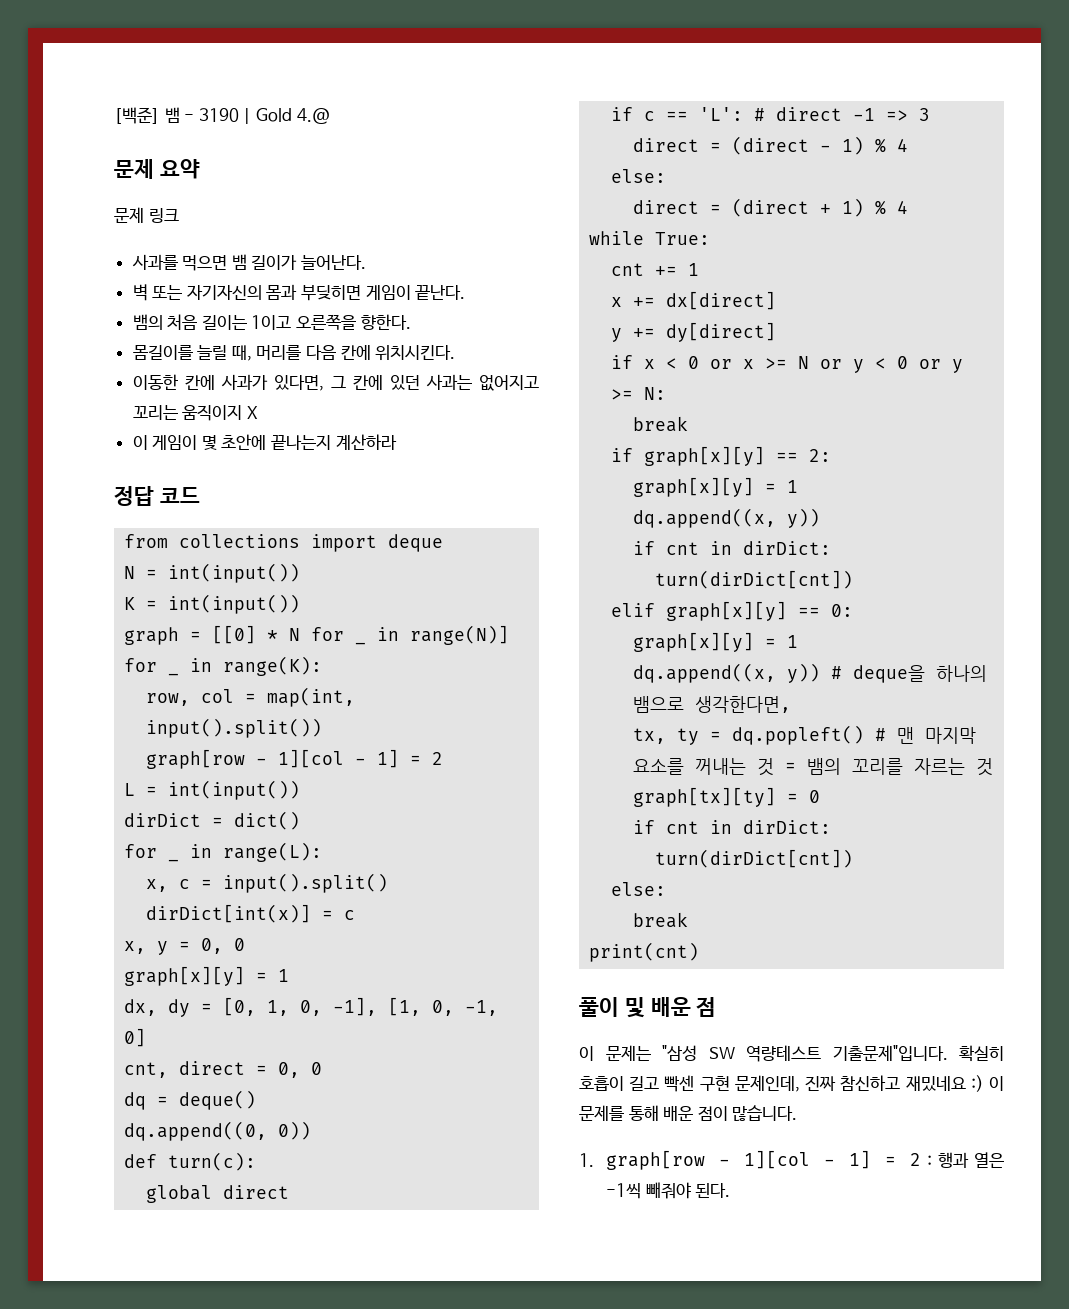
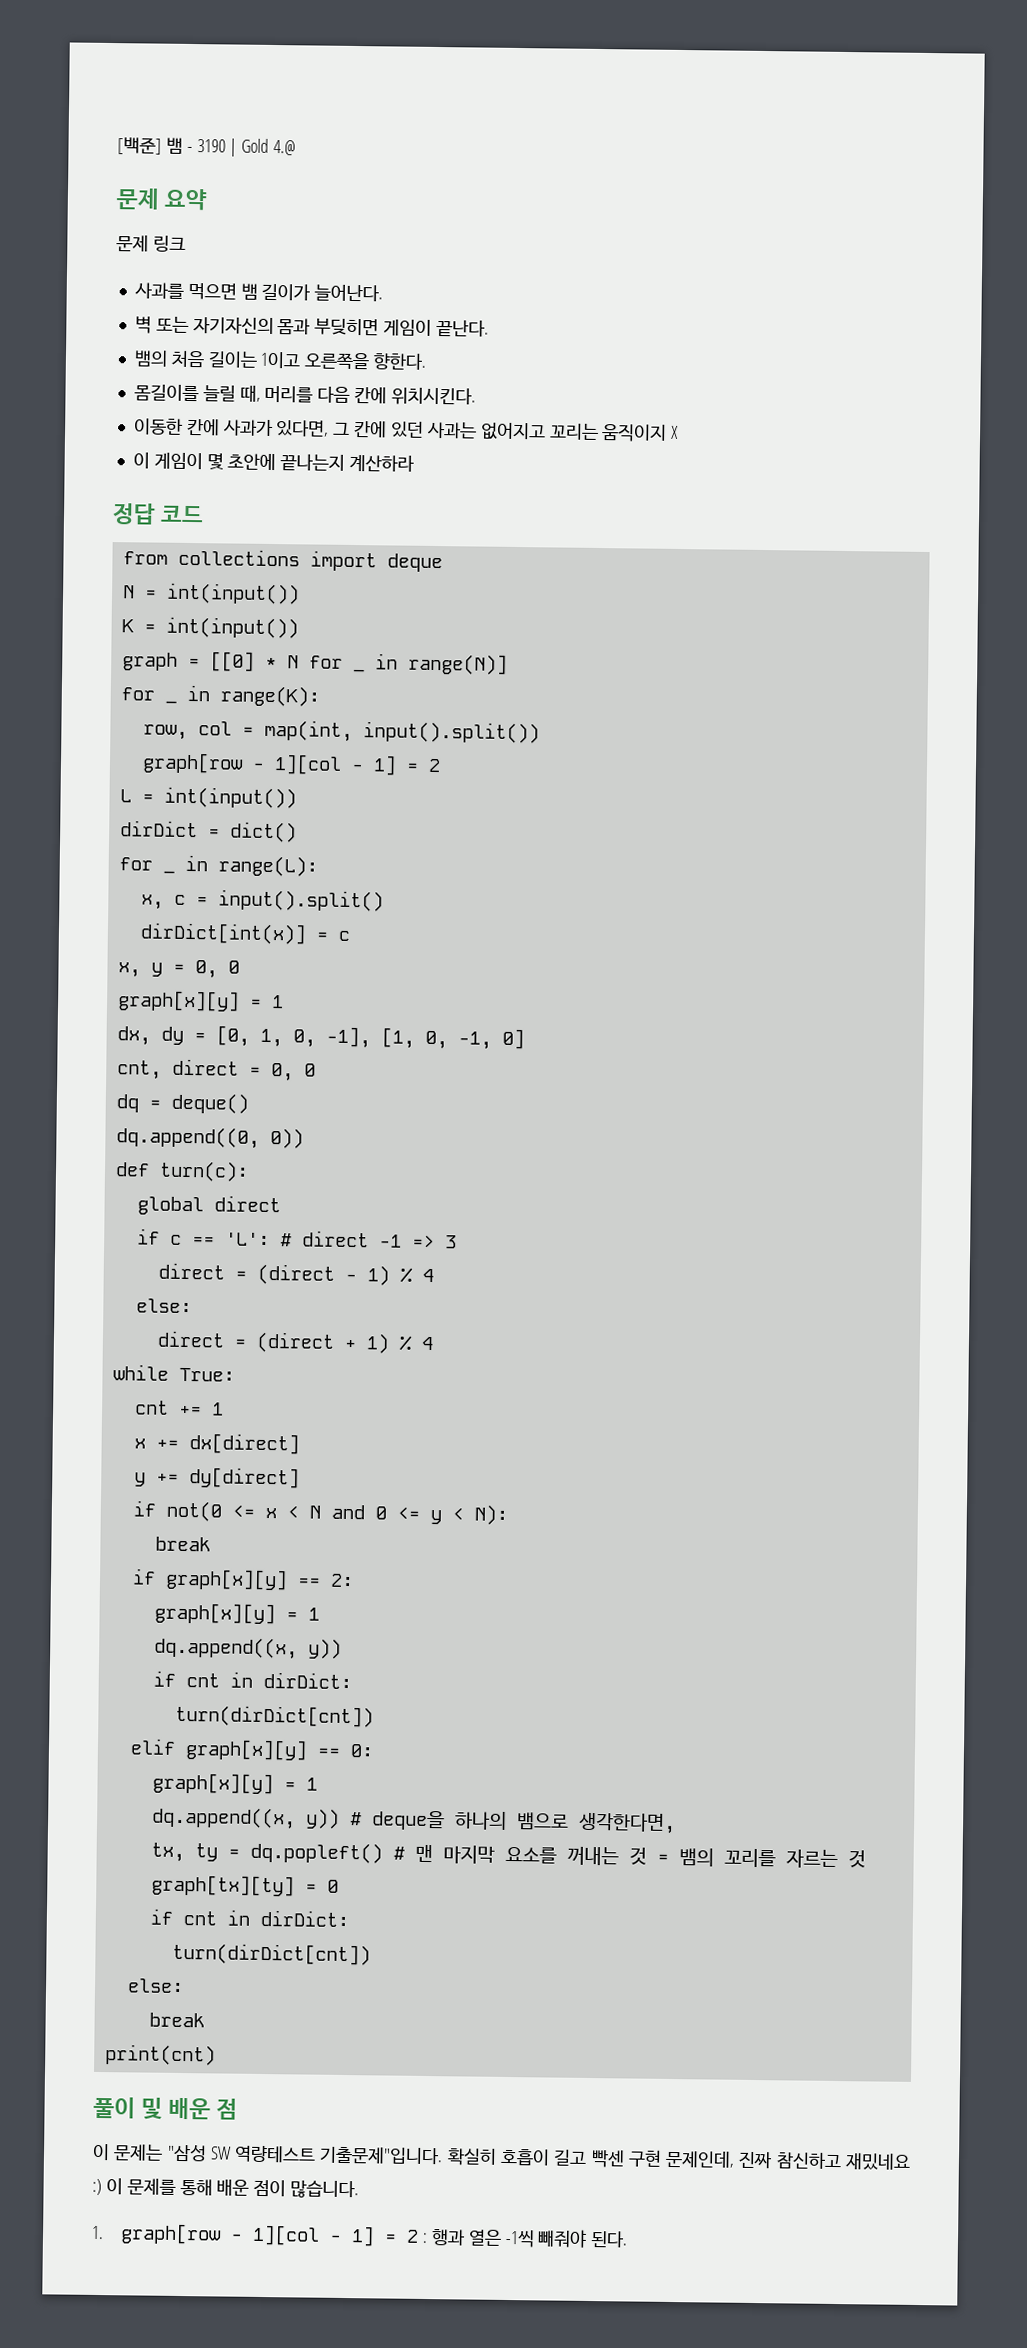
[644,356,964,373] [611,387,667,400] x < 0 or x >= N or y < 0 or y >= N: -> [165,1500,508,1525] not(0 <= x < N and 0 <= y < N):

